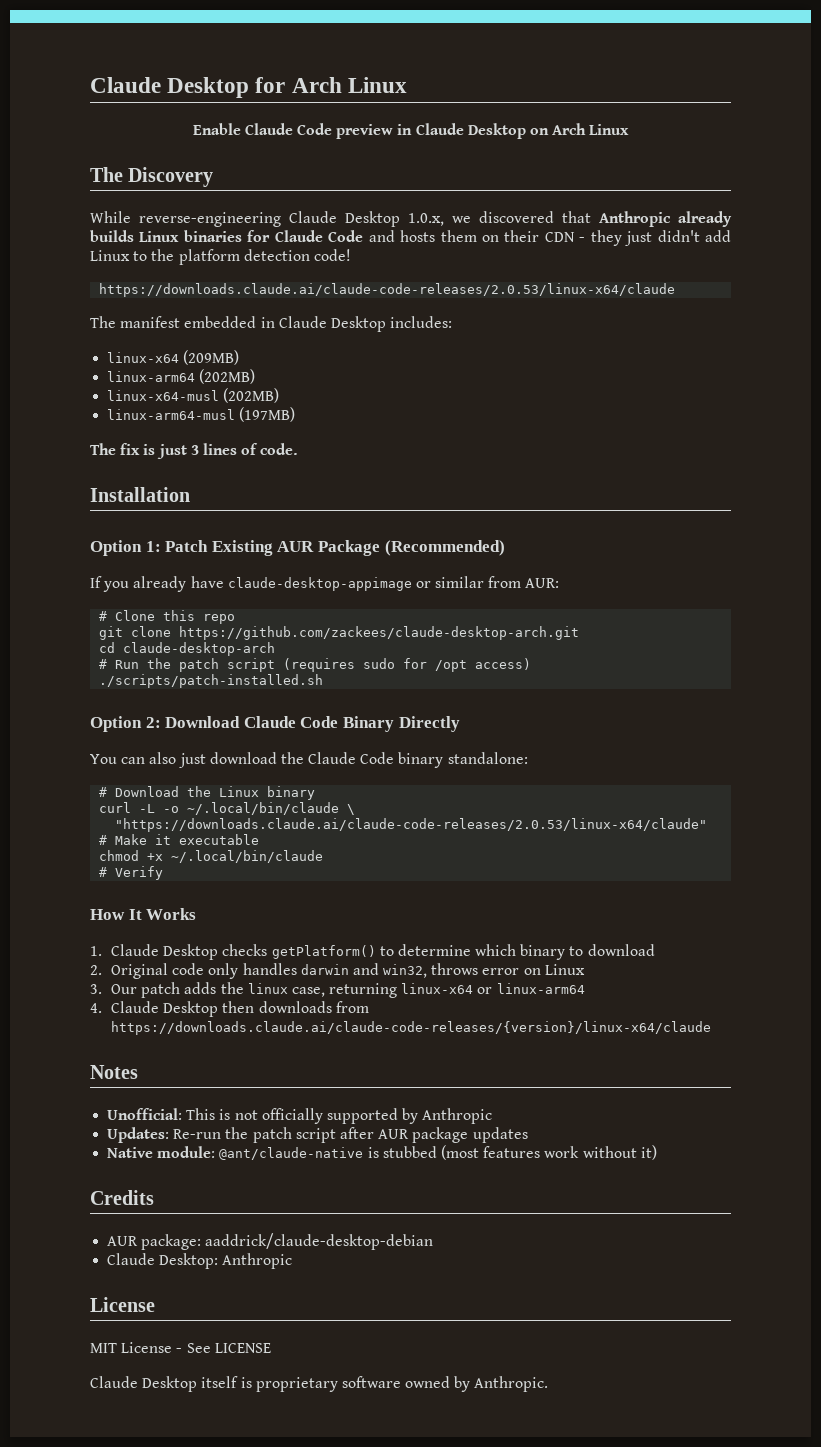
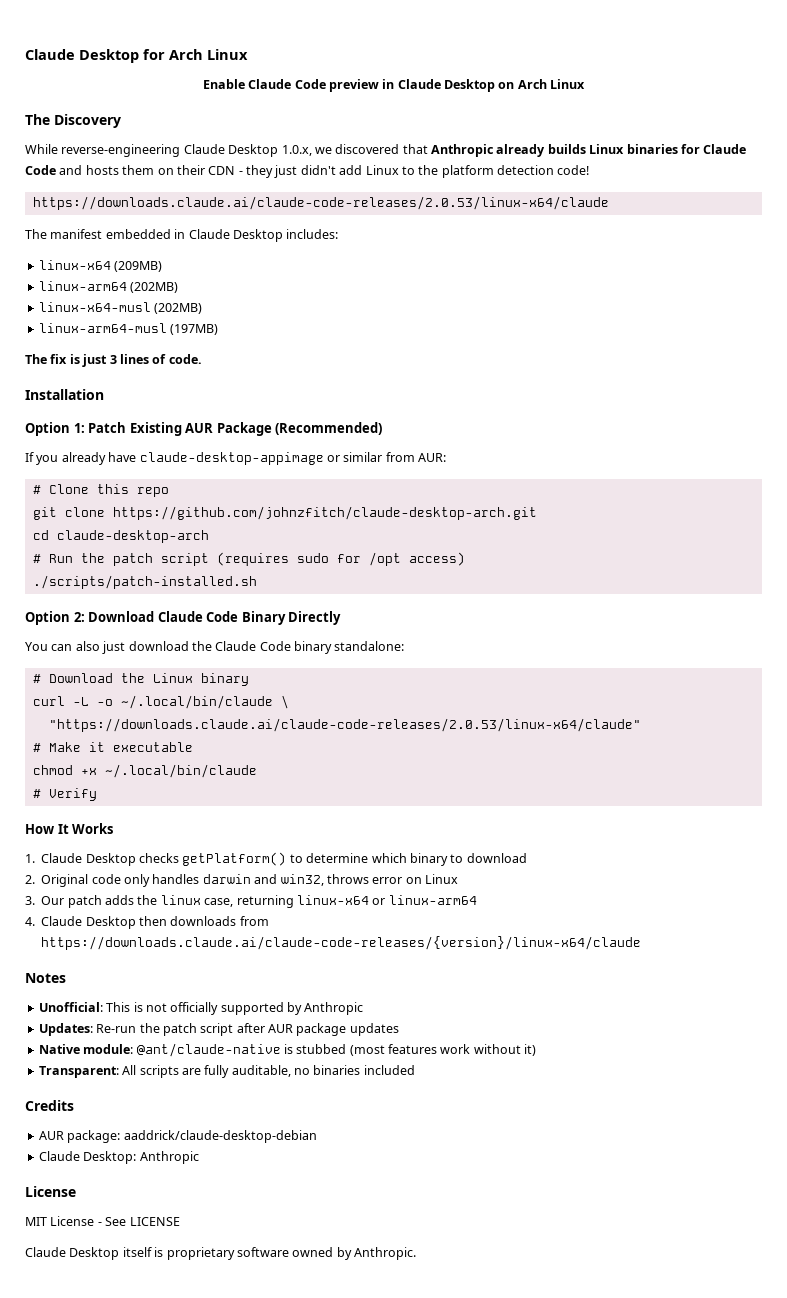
[179,626,580,640] https://github.com/zackees/claude-desktop-arch.git -> [112,506,537,520] https://github.com/johnzfitch/claude-desktop-arch.git
(657, 1152) none -> [38,1065,415,1078] // Transparent: All scripts are fully auditable, no binaries included

